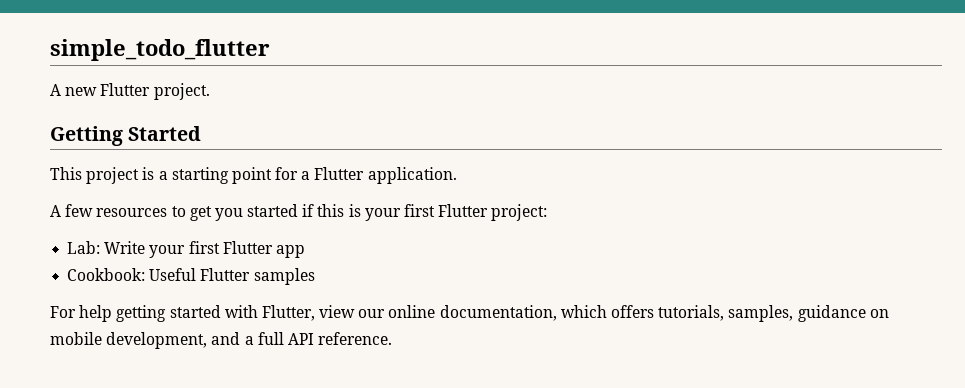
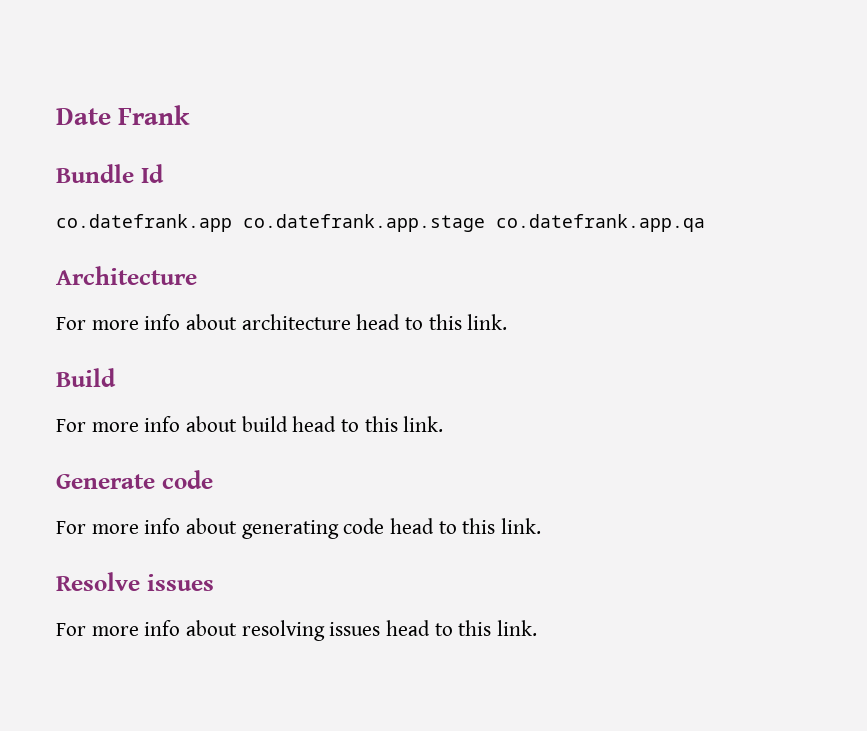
[50,39,270,61] [50,83,210,100] [50,126,202,146] [50,167,457,184] [50,204,548,221] [67,241,305,258] [67,268,315,285] [50,305,889,322] [50,332,393,349] simple_todo_flutter // A new Flutter project. // Getting Started // This project is a starting point for a Flutter application. // A few resources to get you started if this is your first Flutter project: // Lab: Write your first Flutter app // Cookbook: Useful Flutter samples // For help getting started with Flutter, view our online documentation, which offers tutorials, samples, guidance on mobile development, and a full API reference. -> [56,105,191,125] [56,164,164,183] [56,214,705,232] [56,266,197,285] [56,314,508,330] [56,368,116,387] [56,416,444,432] [56,470,213,489] [56,518,542,539] [56,572,214,591] [56,620,538,641] Date Frank // Bundle Id // co.datefrank.app co.datefrank.app.stage co.datefrank.app.qa // Architecture // For more info about architecture head to this link. // Build // For more info about build head to this link. // Generate code // For more info about generating code head to this link. // Resolve issues // For more info about resolving issues head to this link.

